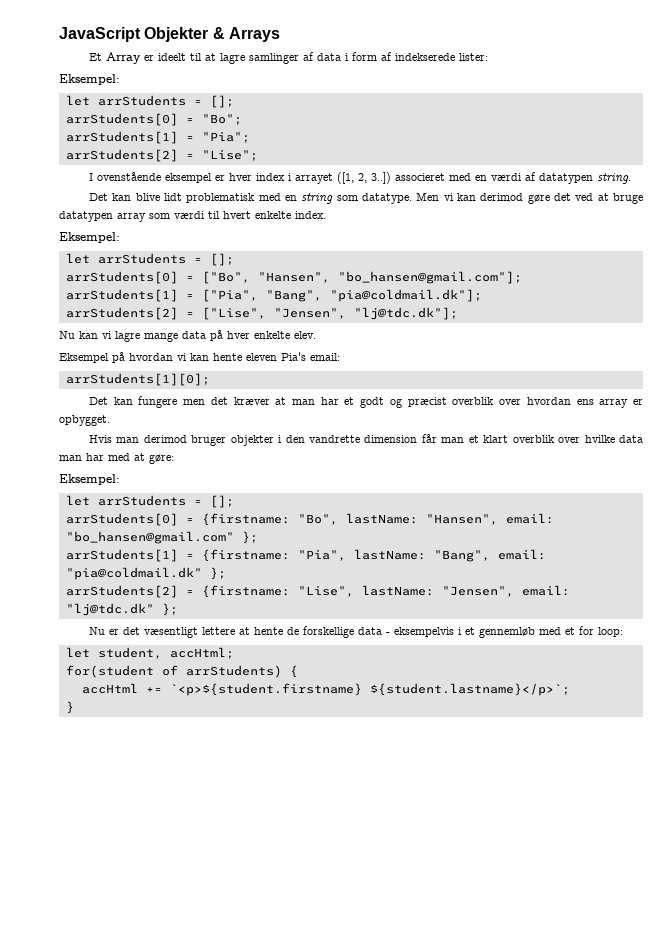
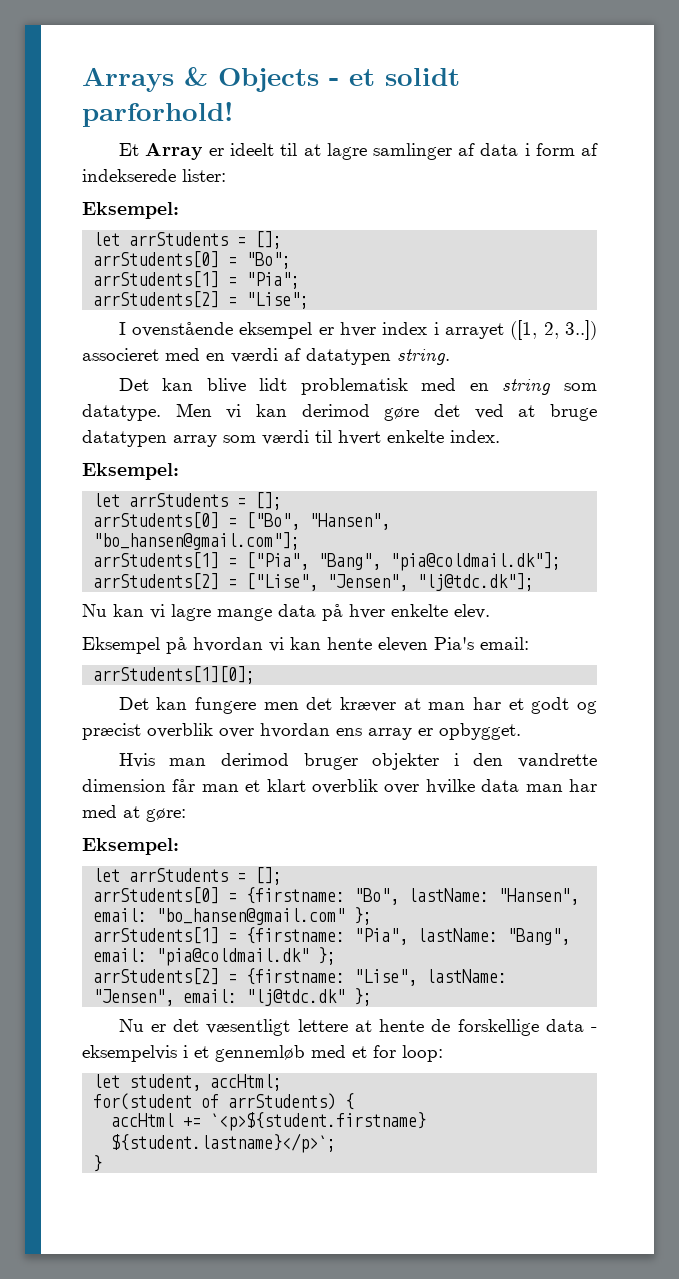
[59,27,280,42] JavaScript Objekter & Arrays -> [82,67,460,92] [82,101,233,127] Arrays & Objects - et solidt parforhold!

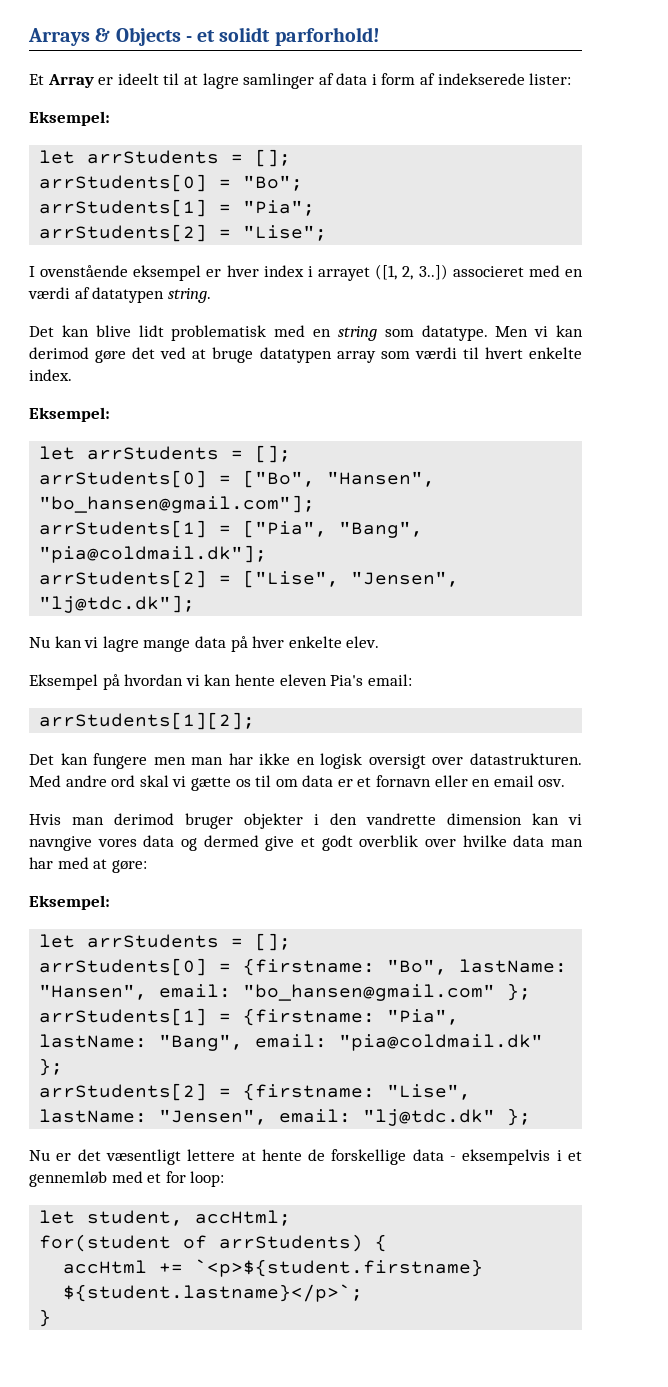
[93,666,256,684] arrStudents[1][0]; -> [39,712,256,730] arrStudents[1][2];
[306,697,597,714] [82,723,521,740] det kræver at man har et godt og præcist overblik over hvordan ens array er opbygget. -> [191,753,582,769] [29,775,566,791] man har ikke en logisk oversigt over datastrukturen. Med andre ord skal vi gætte os til om data er et fornavn eller en email osv.
[172,779,306,792] får man et klart -> [532,813,582,825] [29,835,353,851] kan vi navngive vores data og dermed give et godt

